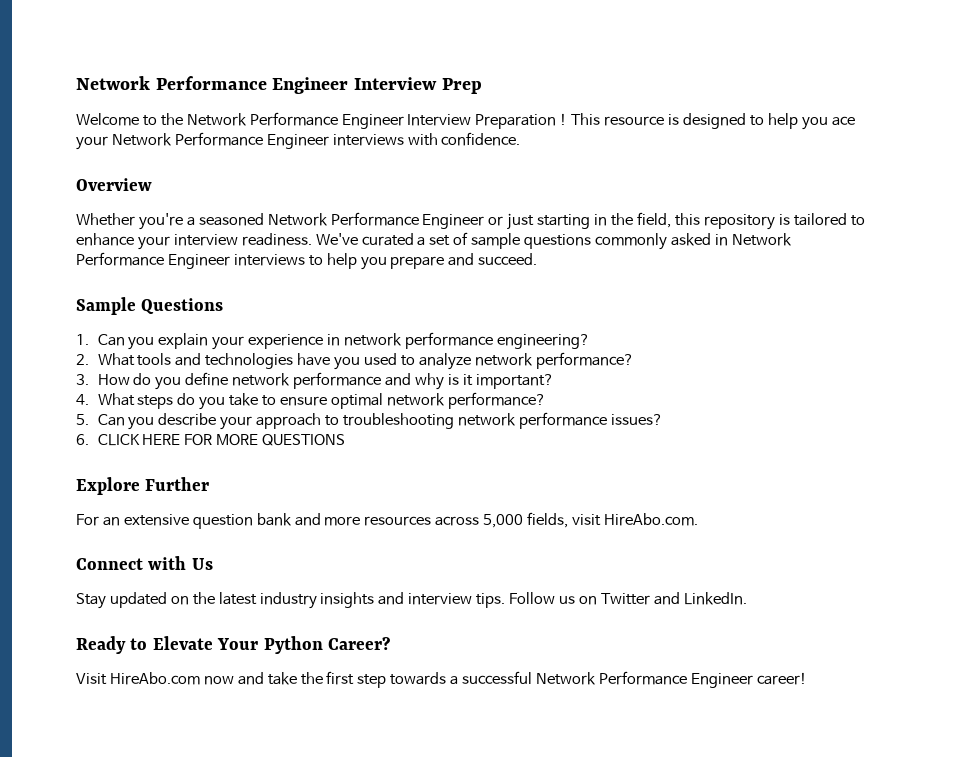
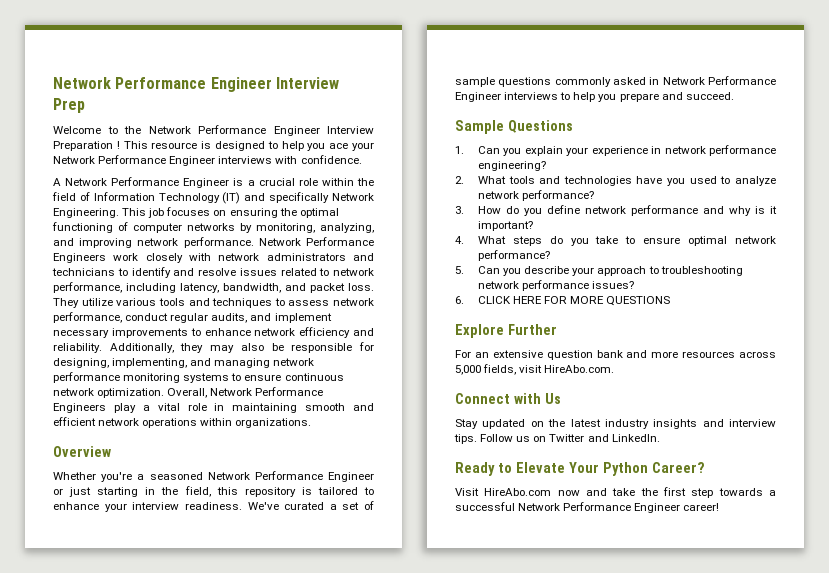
(521, 139) none -> [53,177,374,188] [52,192,374,204] [53,207,339,218] [52,222,374,233] [53,237,374,248] [53,253,375,263] [52,267,374,278] [53,282,374,293] [53,298,374,308] [53,312,332,323] [53,327,375,338] [53,342,375,353] [53,358,315,368] [53,372,344,383] [53,387,324,398] [53,403,374,413] [53,417,312,428] // A Network Performance Engineer is a crucial role within the field of Information Technology (IT) and specifically Network Engineering. This job focuses on ensuring the optimal functioning of computer networks by monitoring, analyzing, and improving network performance. Network Performance Engineers work closely with network administrators and technicians to identify and resolve issues related to network performance, including latency, bandwidth, and packet loss. They utilize various tools and techniques to assess network performance, conduct regular audits, and implement necessary improvements to enhance network efficiency and reliability. Additionally, they may also be responsible for designing, implementing, and managing network performance monitoring systems to ensure continuous network optimization. Overall, Network Performance Engineers play a vital role in maintaining smooth and efficient network operations within organizations.

